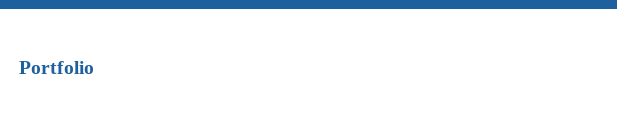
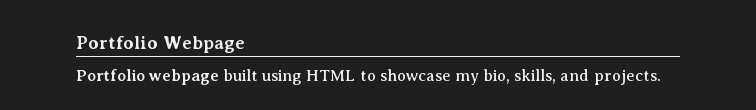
[19,61,94,74] Portfolio -> [76,36,245,53] [76,69,661,85] Portfolio Webpage // Portfolio webpage built using HTML to showcase my bio, skills, and projects.

